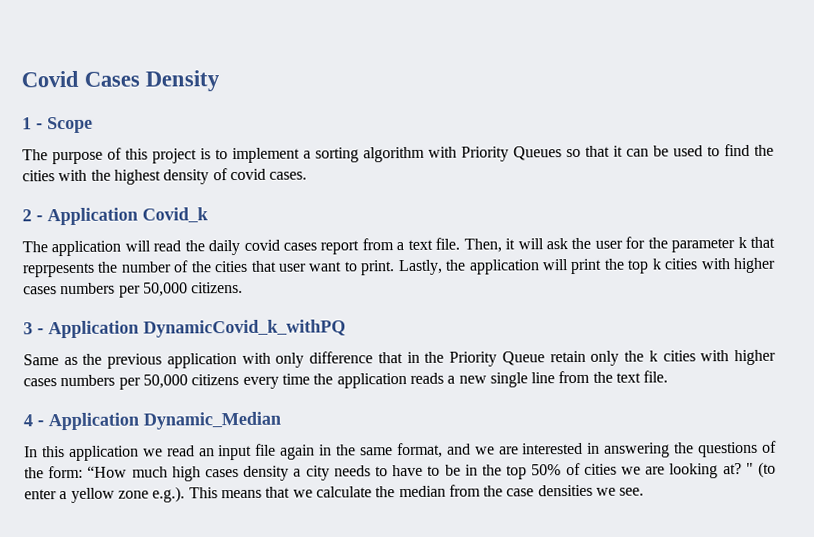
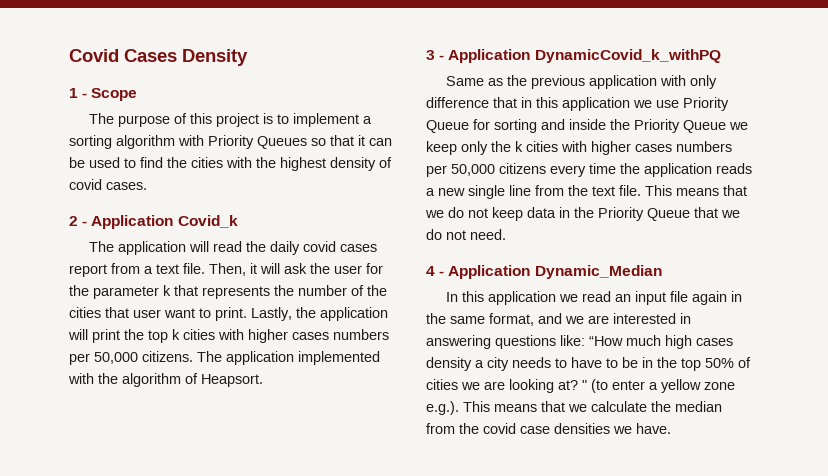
[22,262,95,278] reprpesents -> [202,286,270,299] represents
(244, 287) none -> [197,351,380,365] [68,373,263,387] The application implemented with the algorithm of Heapsort.
[424,350,586,367] the Priority Queue retain -> [536,97,729,111] [426,119,748,133] [426,141,457,155] this application we use Priority Queue for sorting and inside the Priority Queue we keep
(669, 376) none -> [645,185,747,196] [425,207,740,221] [426,229,506,240] This means that we do not keep data in the Priority Queue that we do not need.
[674,440,778,458] [24,465,84,479] the questions of the form: -> [495,335,585,349] questions like:
(504, 491) none -> [483,423,516,434] covid
[619,487,645,496] see. -> [636,423,671,434] have.

